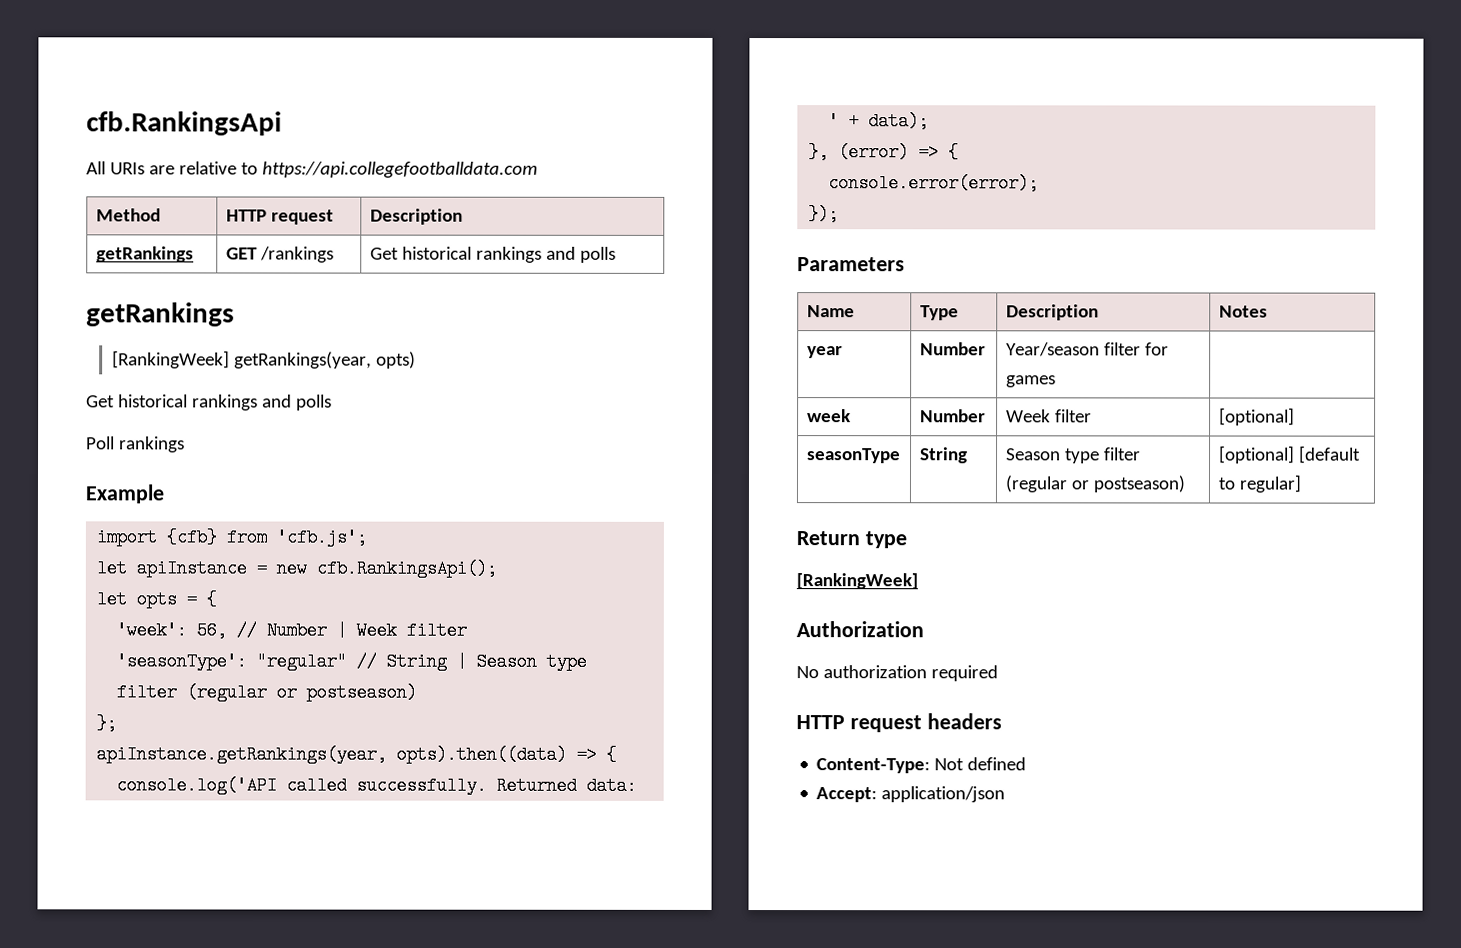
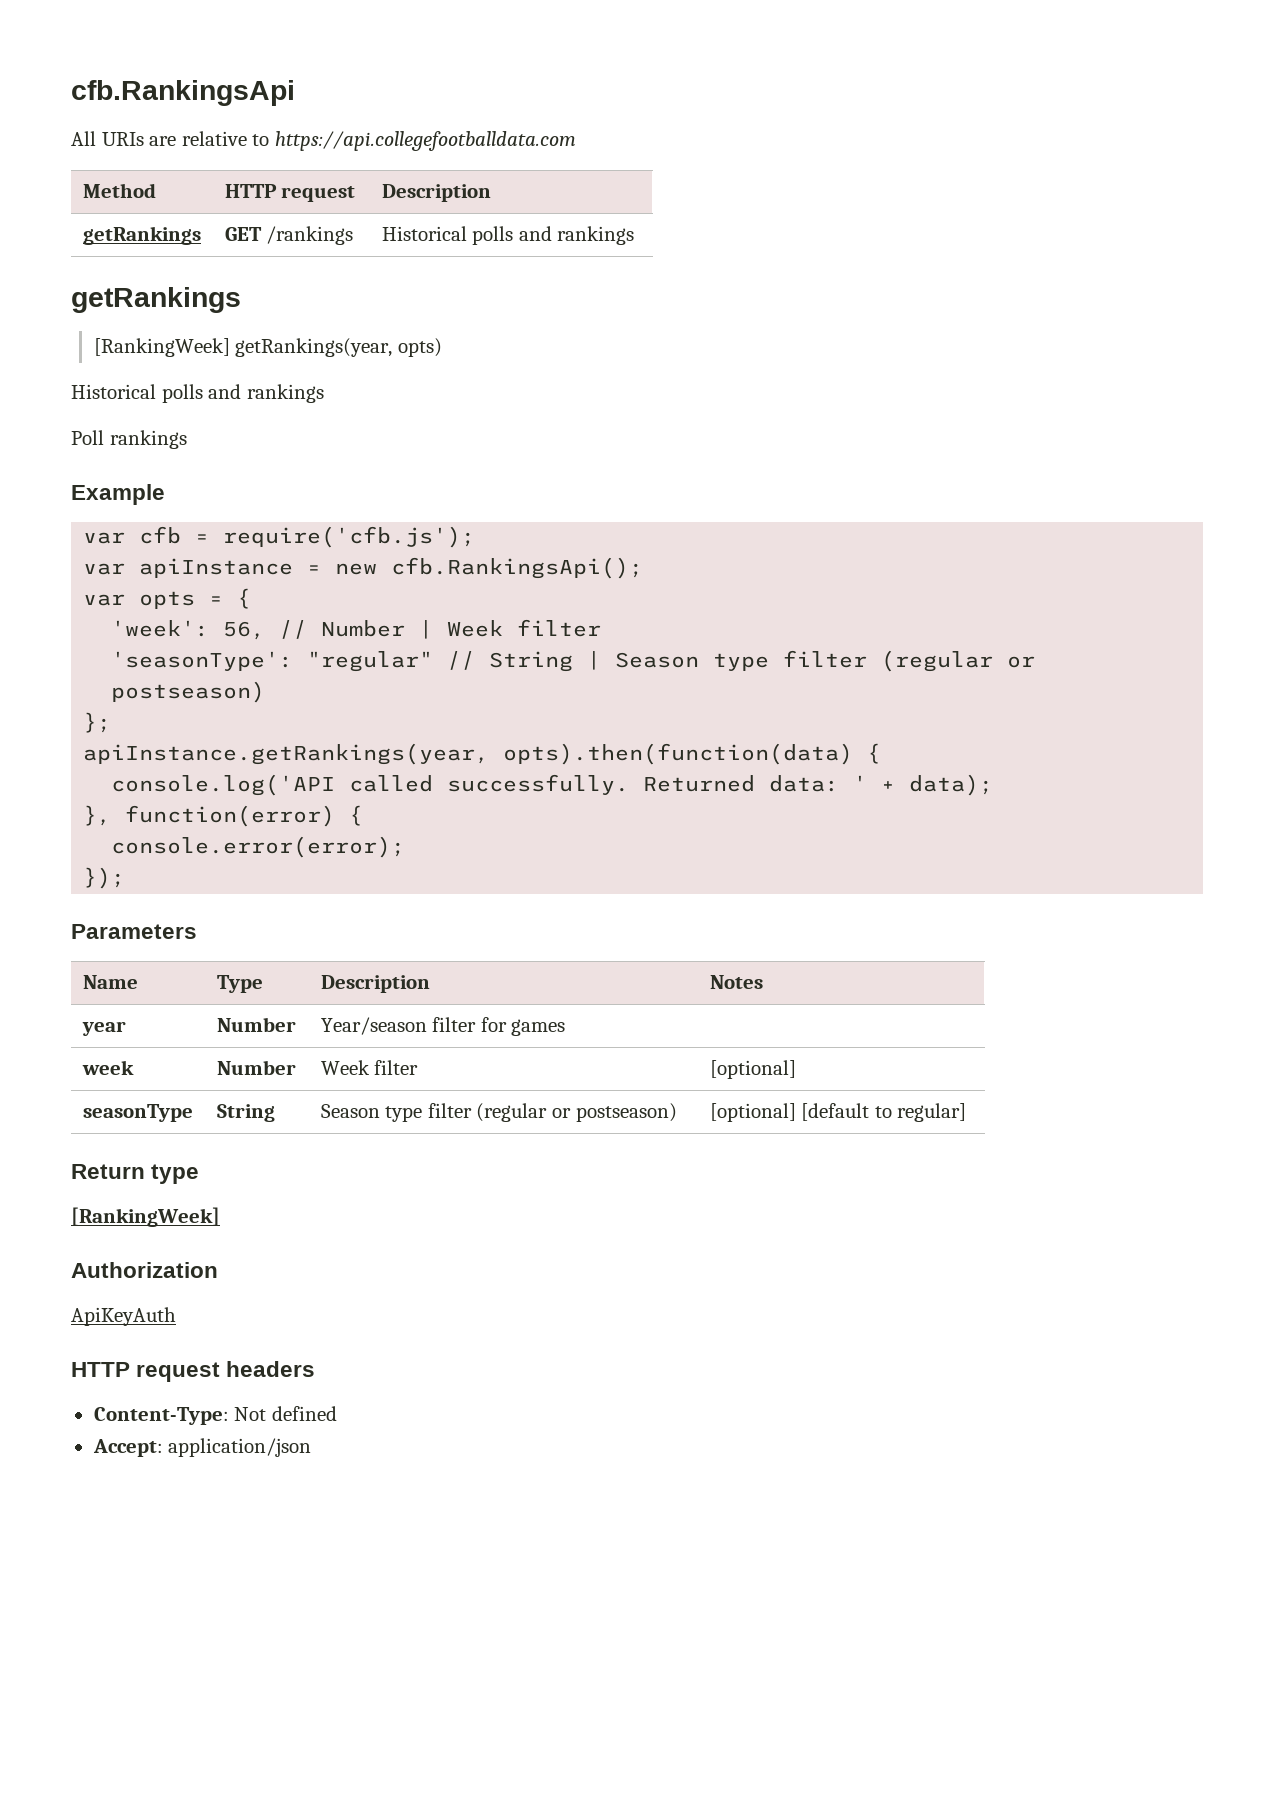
[369,246,616,263] Get historical rankings and polls -> [381,226,635,245] Historical polls and rankings
[86,394,332,411] Get historical rankings and polls -> [71,384,324,403] Historical polls and rankings
[96,528,368,547] [96,559,128,578] import {cfb} from 'cfb.js'; // let -> [83,526,476,548] [83,563,126,575] var cfb = require('cfb.js'); // var
[96,590,128,609] let -> [83,594,126,606] var
[396,745,598,764] opts).then((data) => -> [503,743,854,765] opts).then(function(data)
[838,143,940,162] (error) => -> [125,805,336,827] function(error)
[796,665,998,682] No authorization required -> [71,1307,176,1326] ApiKeyAuth

